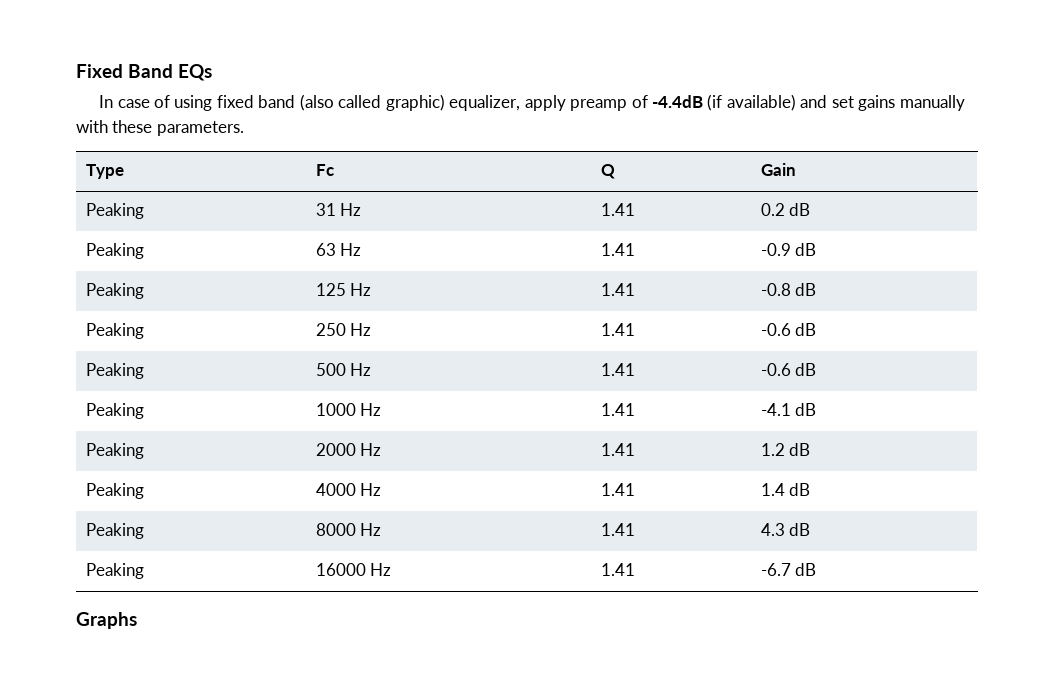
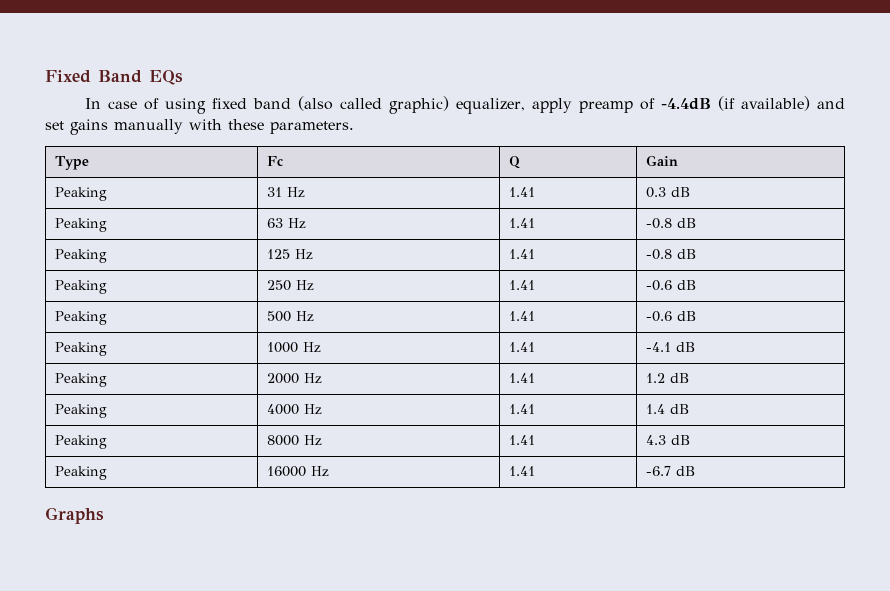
[760,203,785,216] 0.2 -> [646,187,667,198] 0.3
[760,243,791,256] -0.9 -> [646,218,673,229] -0.8

